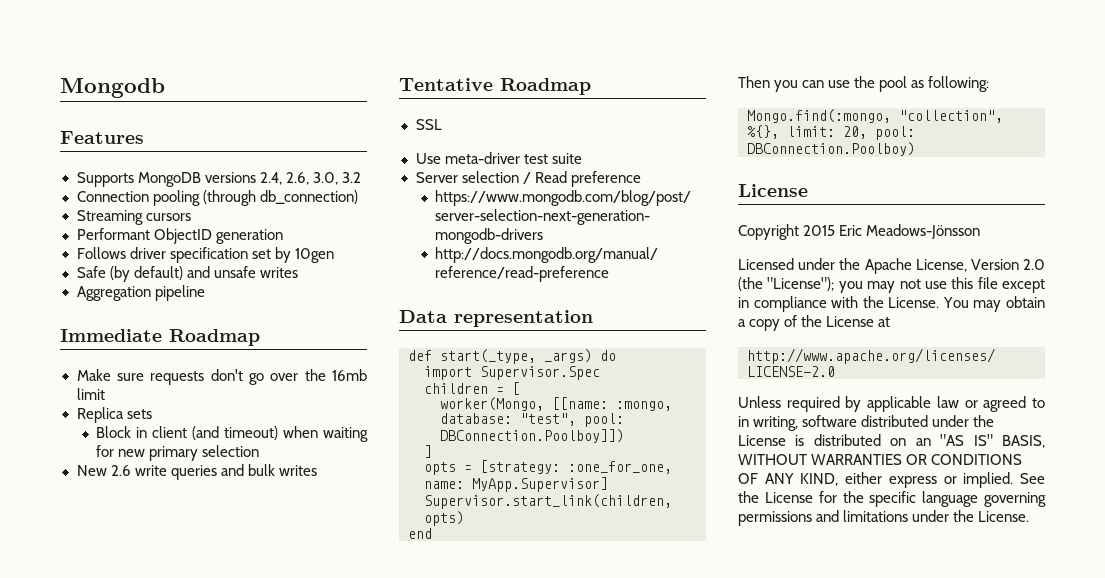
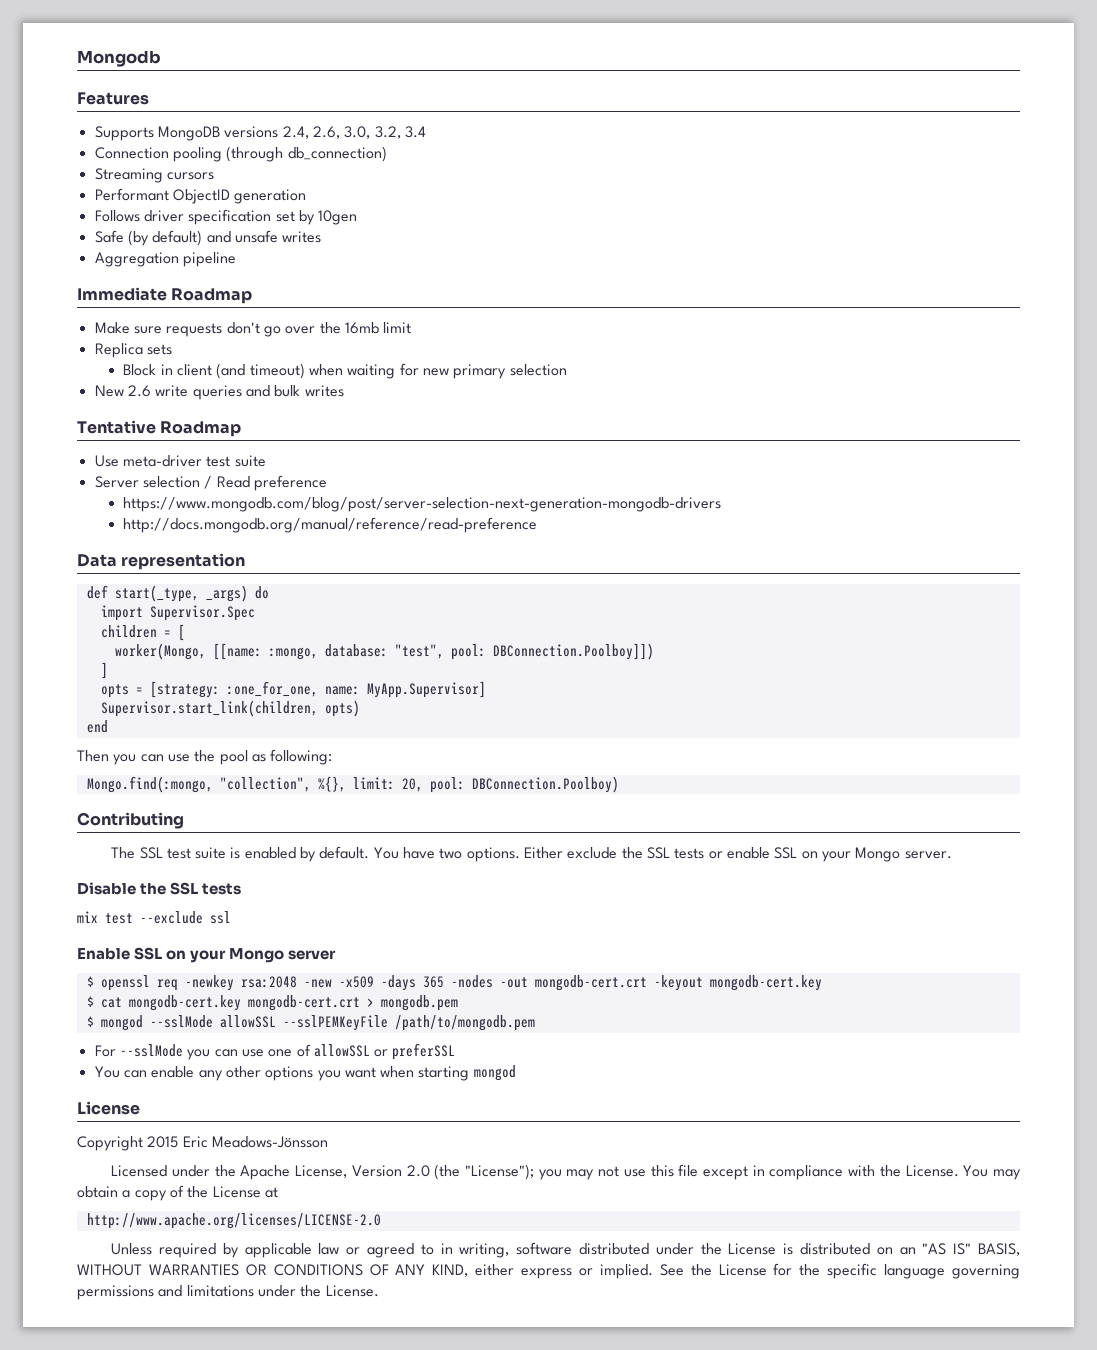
[341,172,361,183] 3.2 -> [374,126,426,139] 3.2, 3.4
[415,119,442,130] // SSL -> (242, 429) none
(915, 149) none -> [77,812,184,829] [111,846,952,862] [77,882,242,895] [77,911,231,924] [77,947,337,963] [86,975,822,991] [86,995,458,1011] [86,1015,535,1031] [94,1043,456,1060] [94,1065,516,1081] // Contributing // The SSL test suite is enabled by default. You have two options. Either exclude the SSL tests or enable SSL on your Mongo server. // Disable the SSL tests // mix test --exclude ssl // Enable SSL on your Mongo server // $ openssl req -newkey rsa:2048 -new -x509 -days 365 -nodes -out mongodb-cert.crt -keyout mongodb-cert.key // $ cat mongodb-cert.key mongodb-cert.crt > mongodb.pem // $ mongod --sslMode allowSSL --sslPEMKeyFile /path/to/mongodb.pem // For --sslMode you can use one of allowSSL or preferSSL // You can enable any other options you want when starting mongod

